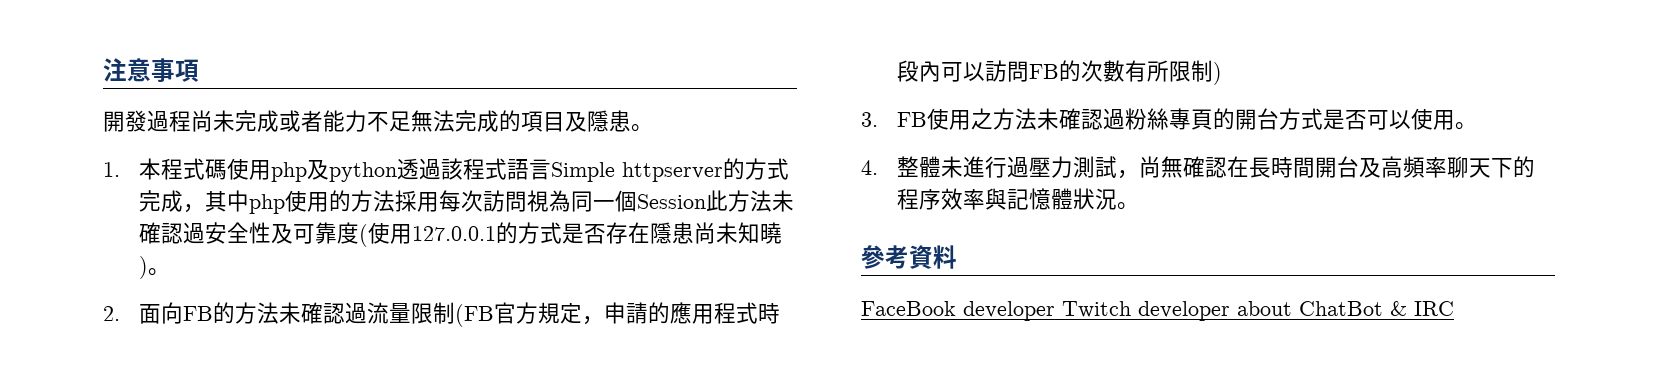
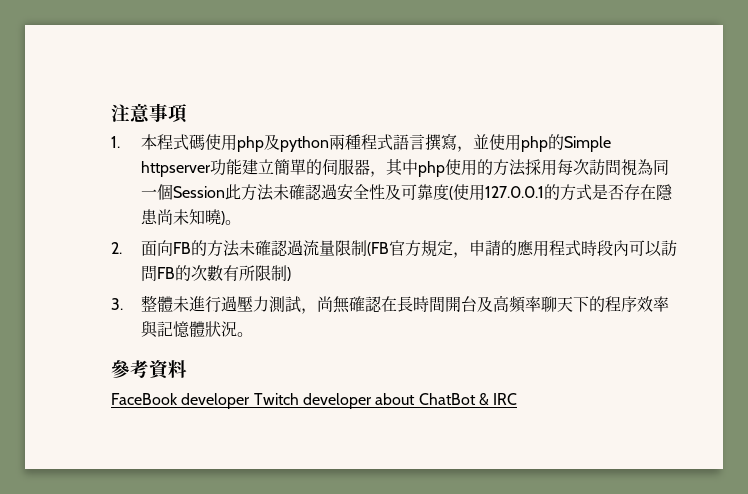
[103,110,653,132] // 開發過程尚未完成或者能力不足無法完成的項目及隱患。 -> (187, 113) none
[397,158,464,180] 透過該 -> [328,134,361,150] 兩種
[551,158,790,182] [139,190,184,212] Simple httpserver的方式完成 -> [424,133,611,152] [140,159,370,177] 撰寫，並使用php的Simple httpserver功能建立簡單的伺服器
[897,108,1478,130] [861,160,878,175] FB使用之方法未確認過粉絲專頁的開台方式是否可以使用。 // 4. -> (123, 304) none

